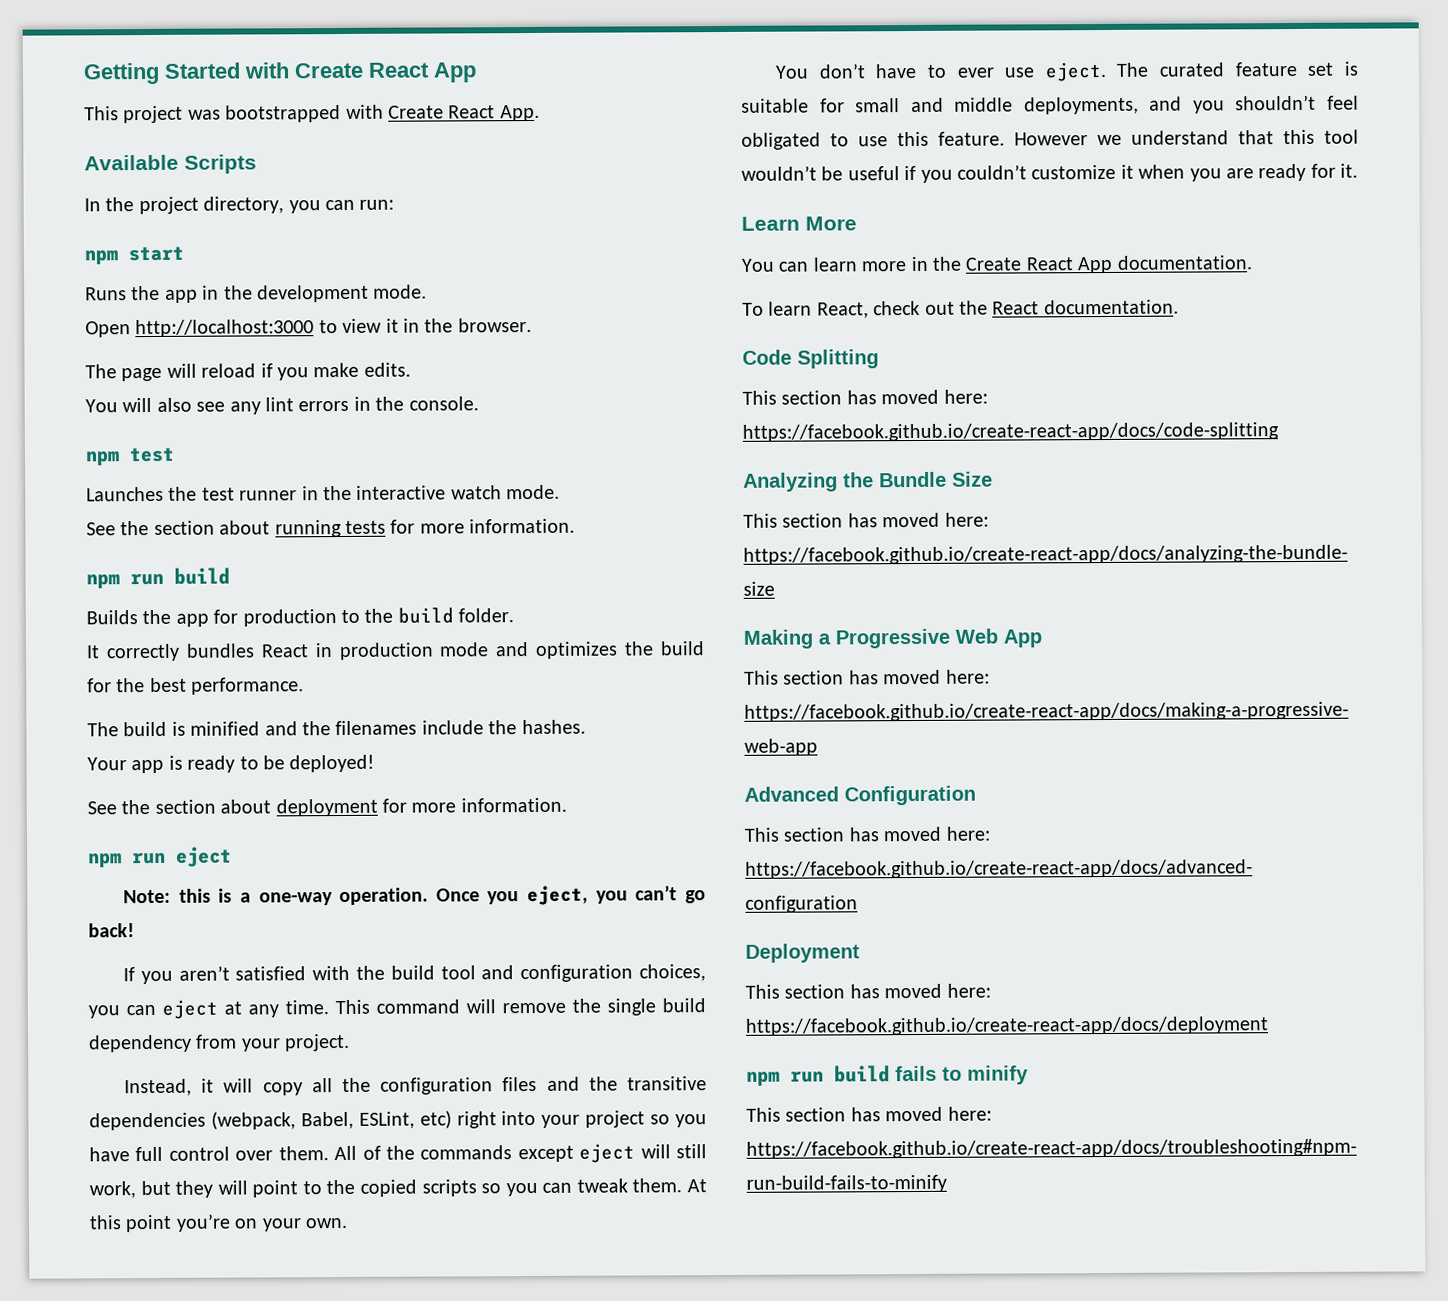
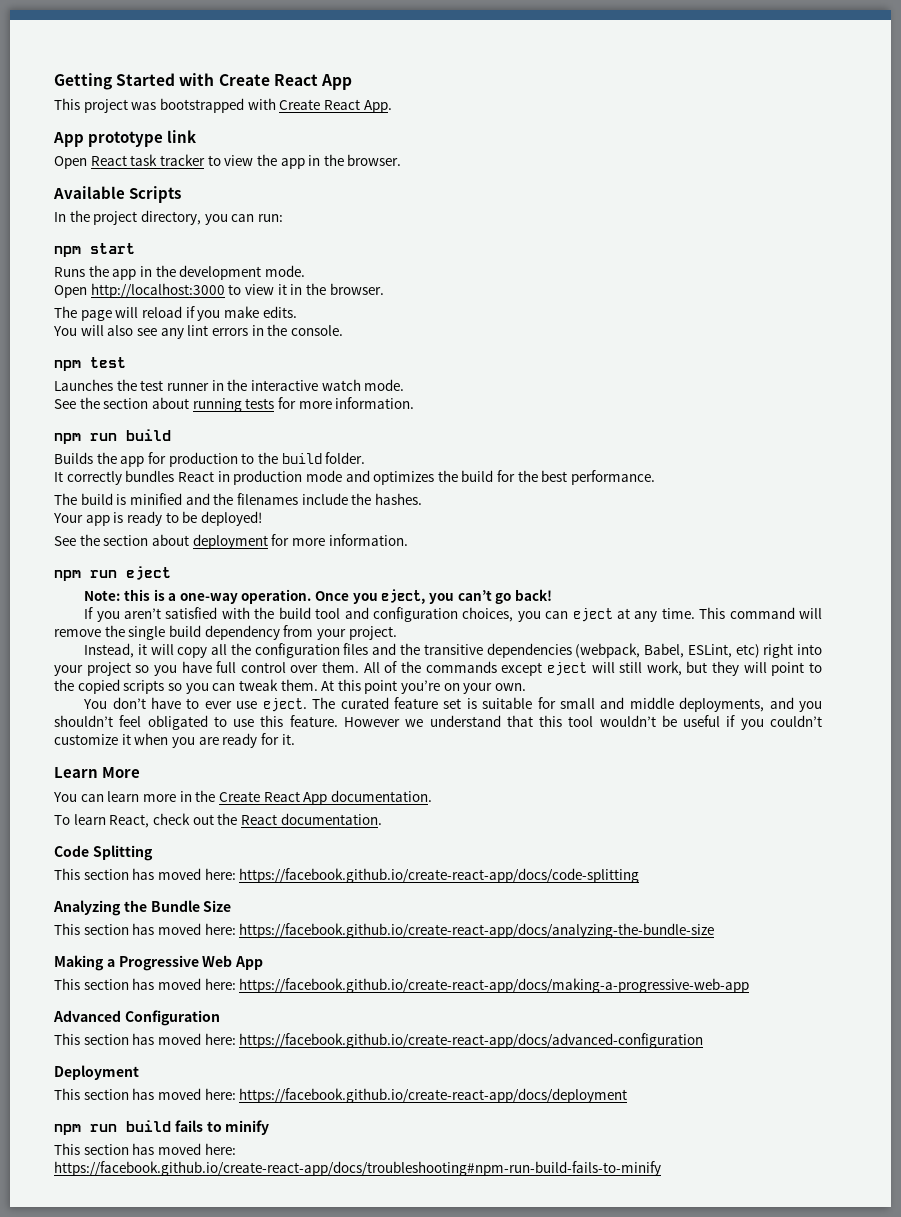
(540, 113) none -> [53,130,197,147] [54,154,402,169] // App prototype link // Open React task tracker to view the app in the browser.

